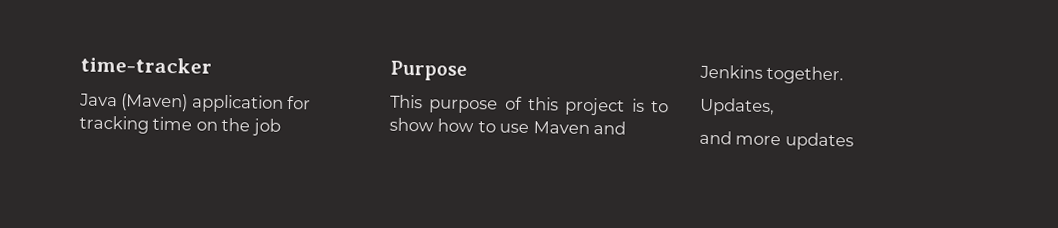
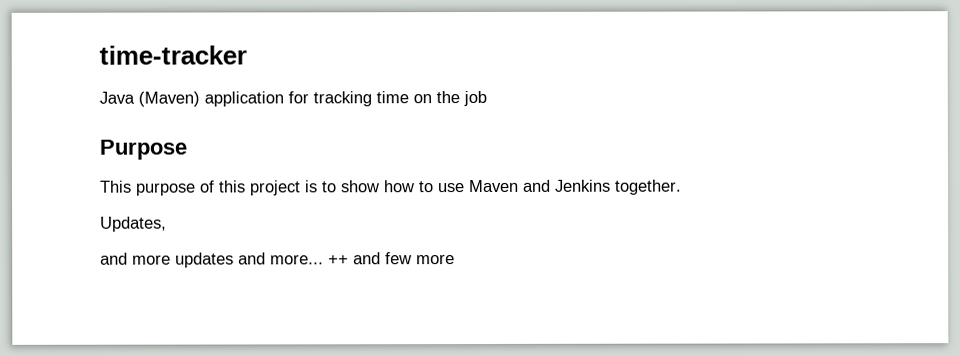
(854, 141) none -> [238,252,455,265] and more... ++ and few more

